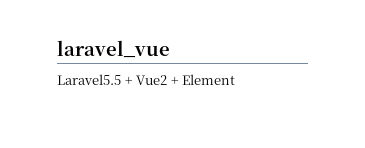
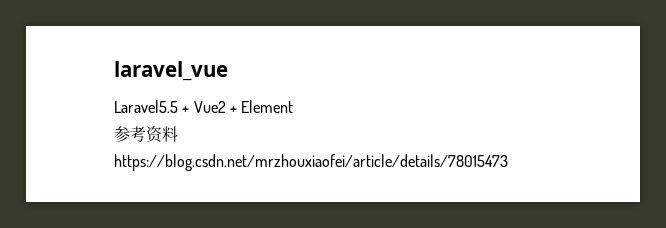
(236, 79) none -> [114,126,178,143] [114,154,508,171] // 参考资料https://blog.csdn.net/mrzhouxiaofei/article/details/78015473

